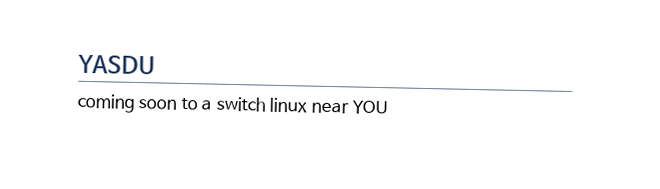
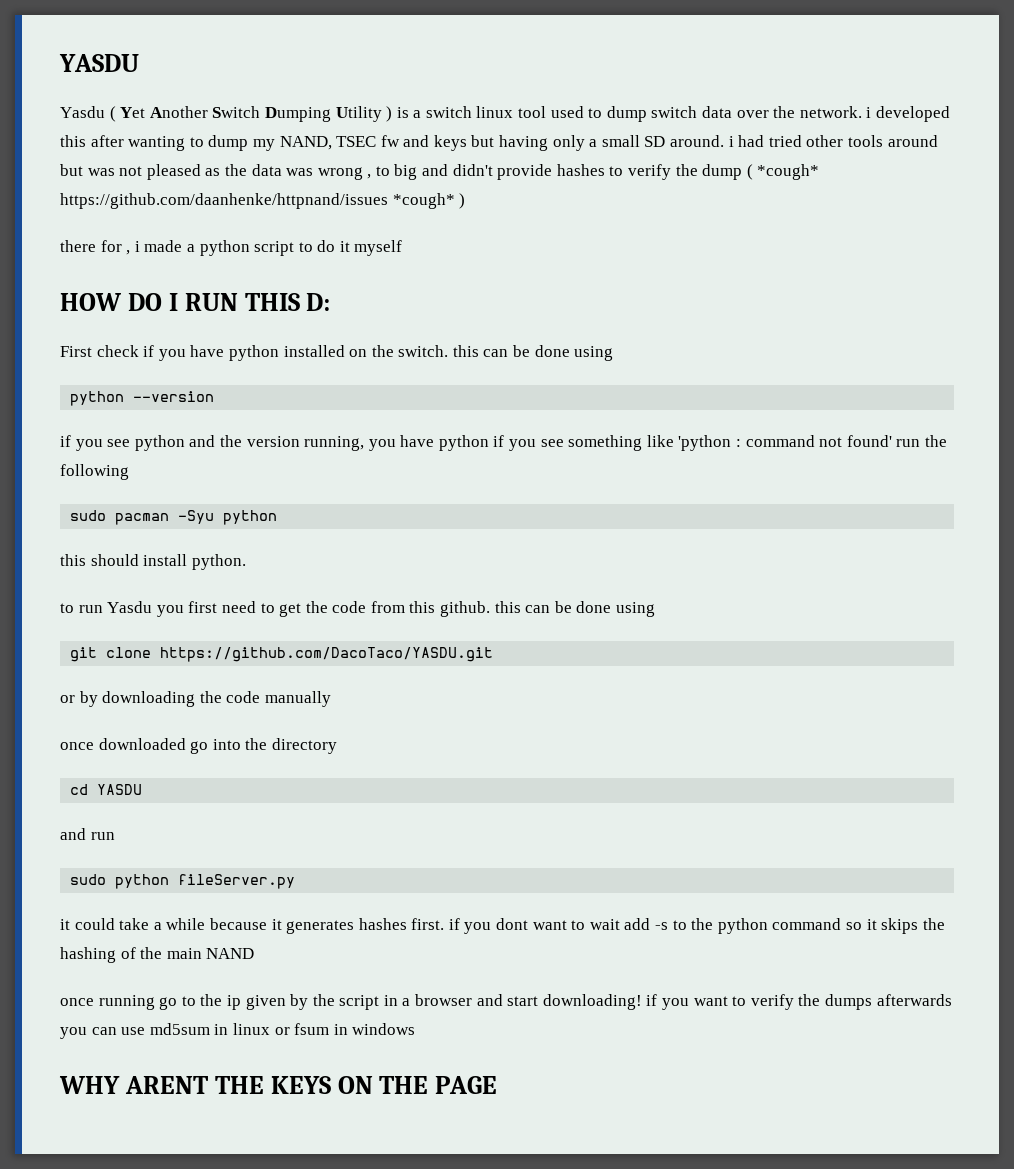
[77,54,155,75] [77,93,389,115] YASDU // coming soon to a switch linux near YOU -> [59,54,139,72] [60,106,950,122] [60,135,938,151] [60,164,820,180] [60,193,466,209] [60,240,403,256] [60,293,331,311] [60,345,614,361] [70,391,215,406] [60,435,947,451] [60,464,129,480] [70,510,278,525] [60,554,246,570] [60,601,656,617] [70,647,494,662] [60,691,331,707] [60,738,337,754] [70,784,143,795] [60,828,115,840] [70,874,296,889] [60,918,945,934] [60,947,255,963] [60,994,952,1010] [60,1023,416,1039] [59,1076,498,1094] YASDU // Yasdu ( Yet Another Switch Dumping Utility ) is a switch linux tool used to dump switch data over the network. i developed this after wanting to dump my NAND, TSEC fw and keys but having only a small SD around. i had tried other tools around but was not pleased as the data was wrong , to big and didn't provide hashes to verify the dump ( *cough* https://github.com/daanhenke/httpnand/issues *cough* ) // there for , i made a python script to do it myself // HOW DO I RUN THIS D: // First check if you have python installed on the switch. this can be done using // python --version // if you see python and the version running, you have python if you see something like 'python : command not found' run the following // sudo pacman -Syu python // this should install python. // to run Yasdu you first need to get the code from this github. this can be done using // git clone https://github.com/DacoTaco/YASDU.git // or by downloading the code manually // once downloaded go into the directory // cd YASDU // and run // sudo python fileServer.py // it could take a while because it generates hashes first. if you dont want to wait add -s to the python command so it skips the hashing of the main NAND // once running go to the ip given by the script in a browser and start downloading! if you want to verify the dumps afterwards you can use md5sum in linux or fsum in windows // WHY ARENT THE KEYS ON THE PAGE

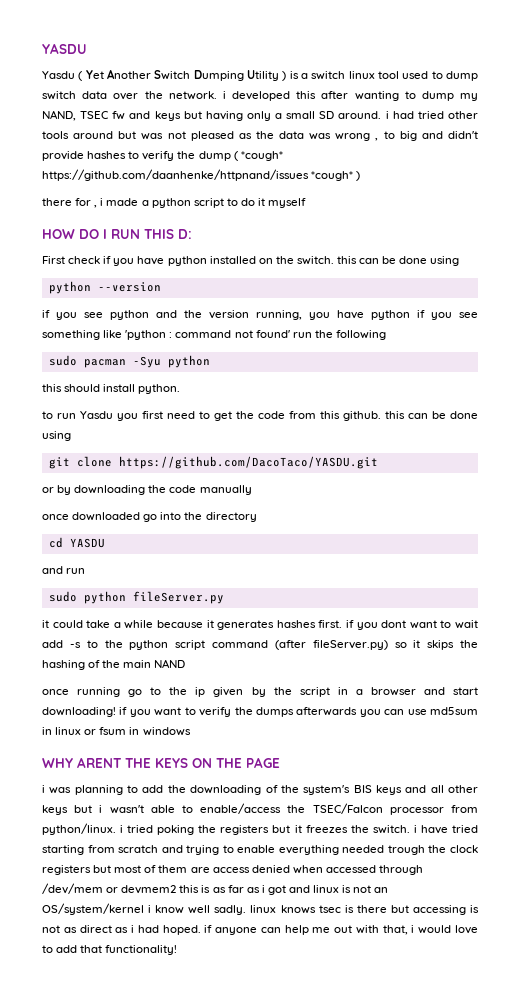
[772,918,842,930] command -> [175,640,388,650] script command (after fileServer.py)
(498, 1085) none -> [42,785,478,795] [42,803,478,815] [42,823,479,835] [42,845,478,855] [42,865,424,875] [42,883,389,895] [42,903,479,915] [42,925,478,935] [42,945,178,955] // i was planning to add the downloading of the system's BIS keys and all other keys but i wasn't able to enable/access the TSEC/Falcon processor from python/linux. i tried poking the registers but it freezes the switch. i have tried starting from scratch and trying to enable everything needed trough the clock registers but most of them are access denied when accessed through /dev/mem or devmem2 this is as far as i got and linux is not an OS/system/kernel i know well sadly. linux knows tsec is there but accessing is not as direct as i had hoped. if anyone can help me out with that, i would love to add that functionality!

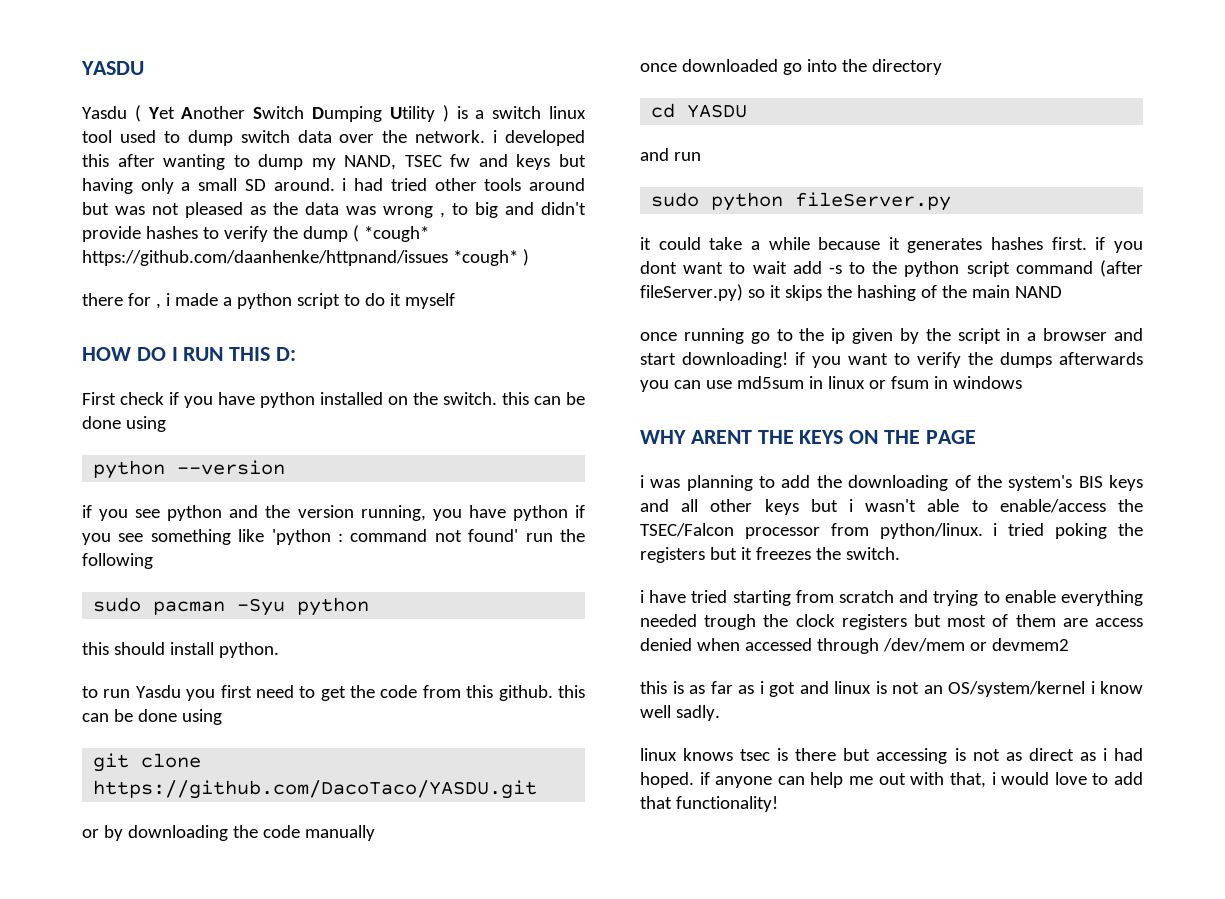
(410, 829) none -> (900, 553) //
(177, 889) none -> (1069, 644) //
(247, 910) none -> (720, 713) //

